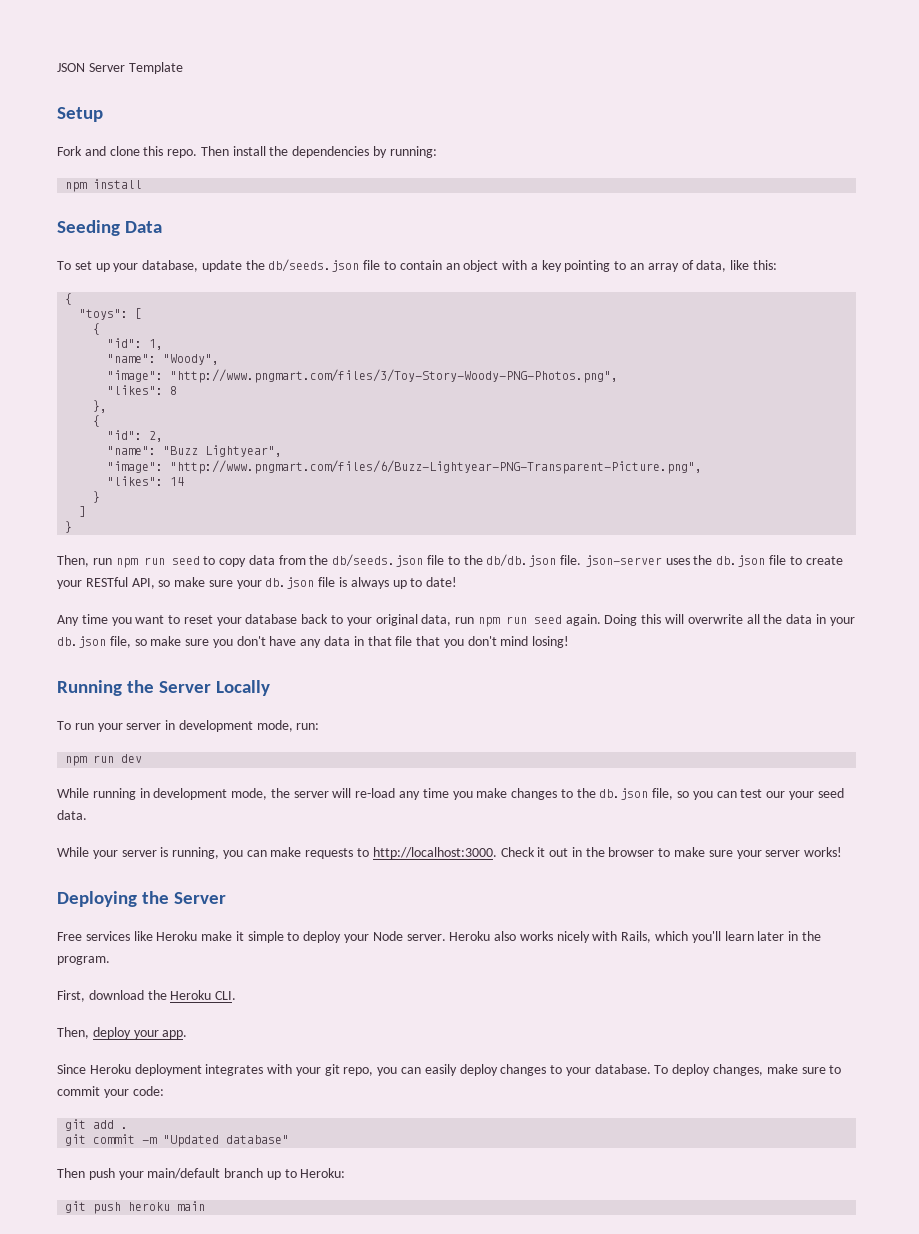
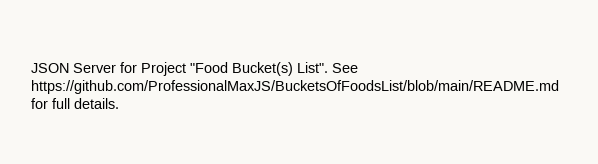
[128,62,183,74] [57,107,103,122] [57,146,437,158] [65,179,143,192] [57,220,163,236] [57,259,777,272] [65,293,73,305] [79,308,143,320] [93,323,101,335] [107,338,164,350] [107,354,220,365] [107,369,619,383] [107,385,178,395] [93,400,108,413] [93,415,101,427] [107,430,164,442] [107,445,283,457] [107,460,703,474] [107,476,185,486] [93,491,101,503] [79,506,87,517] [65,521,73,533] [57,554,843,568] [57,577,458,589] [57,614,855,627] [57,636,570,648] [57,680,271,696] [57,720,320,732] [65,754,143,766] [57,788,844,800] [57,810,87,820] [57,847,843,859] [57,891,227,907] [57,931,821,943] [57,956,110,965] [57,990,237,1002] [57,1027,188,1039] [57,1064,842,1076] [57,1086,164,1098] [65,1119,129,1131] [65,1134,290,1147] [57,1168,346,1180] [65,1201,206,1214] Template // Setup // Fork and clone this repo. Then install the dependencies by running: // npm install // Seeding Data // To set up your database, update the db/seeds.json file to contain an object with a key pointing to an array of data, like this: // { // "toys": [ // { // "id": 1, // "name": "Woody", // "image": "http://www.pngmart.com/files/3/Toy-Story-Woody-PNG-Photos.png", // "likes": 8 // }, // { // "id": 2, // "name": "Buzz Lightyear", // "image": "http://www.pngmart.com/files/6/Buzz-Lightyear-PNG-Transparent-Picture.png", // "likes": 14 // } // ] // } // Then, run npm run seed to copy data from the db/seeds.json file to the db/db.json file. json-server uses the db.json file to create your RESTful API, so make sure your db.json file is always up to date! // Any time you want to reset your database back to your original data, run npm run seed again. Doing this will overwrite all the data in your db.json file, so make sure you don't have any data in that file that you don't mind losing! // Running the Server Locally // To run your server in development mode, run: // npm run dev // While running in development mode, the server will re-load any time you make changes to the db.json file, so you can test our your seed data. // While your server is running, you can make requests to http://localhost:3000. Check it out in the browser to make sure your server works! // Deploying the Server // Free services like Heroku make it simple to deploy your Node server. Heroku also works nicely with Rails, which you'll learn later in the program. // First, download the Heroku CLI. // Then, deploy your app. // Since Heroku deployment integrates with your git repo, you can easily deploy changes to your database. To deploy changes, make sure to commit your code: // git add . // git commit -m "Updated database" // Then push your main/default branch up to Heroku: // git push heroku main -> [120,62,358,76] [31,80,559,94] [31,98,119,109] for Project "Food Bucket(s) List". See https://github.com/ProfessionalMaxJS/BucketsOfFoodsList/blob/main/README.md for full details.

